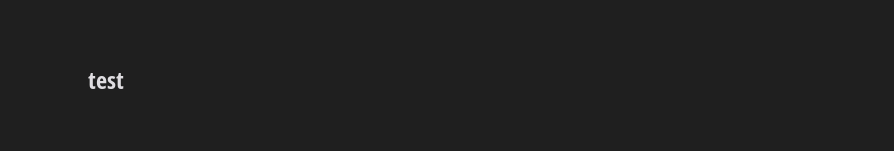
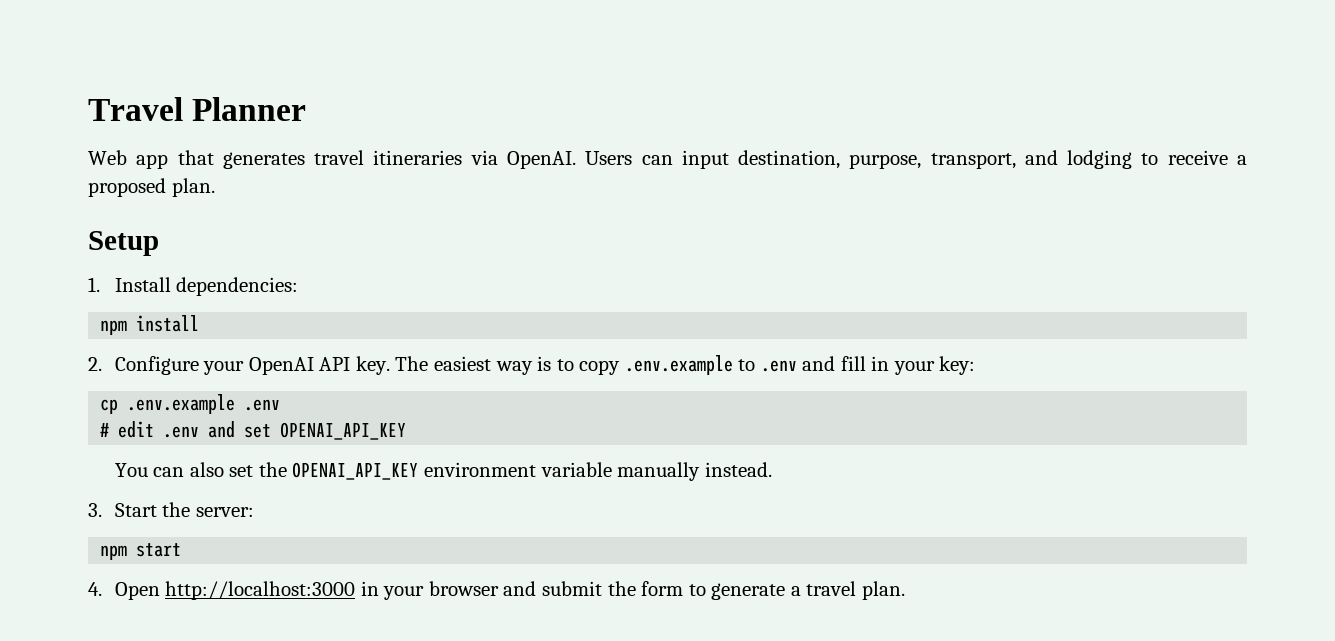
[88,73,124,89] test -> [88,97,307,121] [88,150,1248,169] [88,178,215,197] [88,231,159,256] [88,277,299,296] [100,315,200,335] [88,355,976,375] [100,394,281,414] [100,421,407,440] [114,462,772,481] [88,502,254,517] [100,543,182,560] [88,581,905,600] Travel Planner // Web app that generates travel itineraries via OpenAI. Users can input destination, purpose, transport, and lodging to receive a proposed plan. // Setup // 1. Install dependencies: // npm install // 2. Configure your OpenAI API key. The easiest way is to copy .env.example to .env and fill in your key: // cp .env.example .env // # edit .env and set OPENAI_API_KEY // You can also set the OPENAI_API_KEY environment variable manually instead. // 3. Start the server: // npm start // 4. Open http://localhost:3000 in your browser and submit the form to generate a travel plan.

